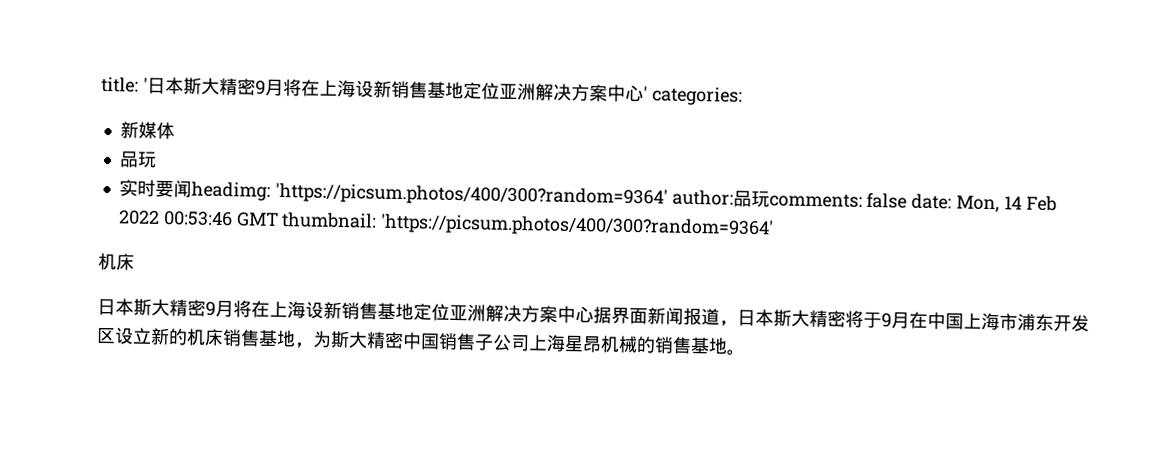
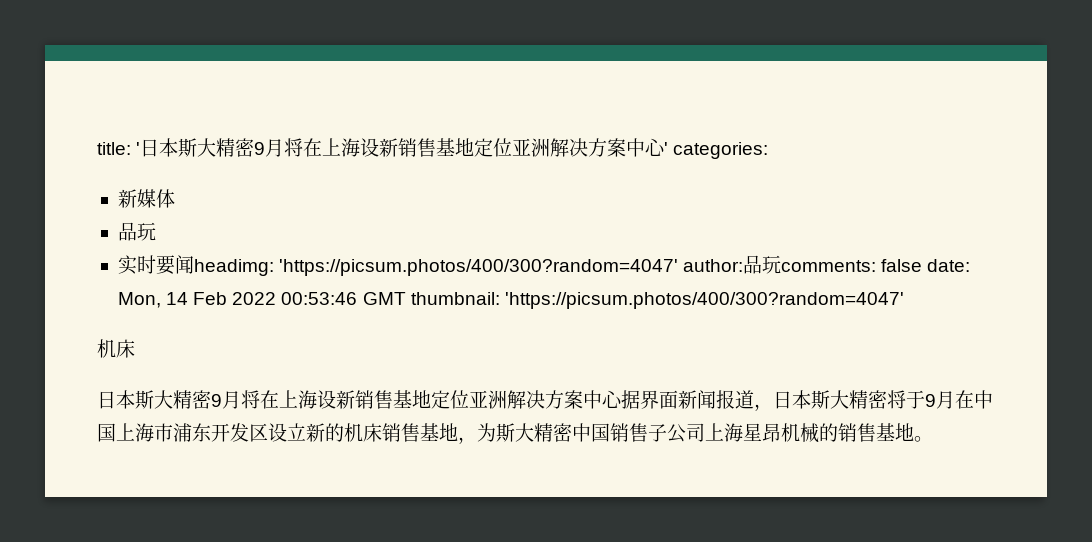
[274,182,668,208] 'https://picsum.photos/400/300?random=9364' -> [279,259,679,276] 'https://picsum.photos/400/300?random=4047'
[380,213,775,239] 'https://picsum.photos/400/300?random=9364' -> [504,292,904,309] 'https://picsum.photos/400/300?random=4047'

